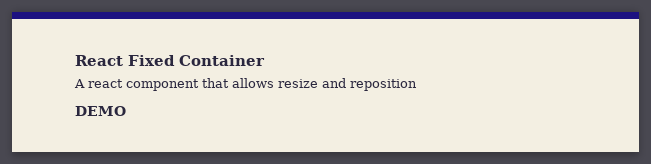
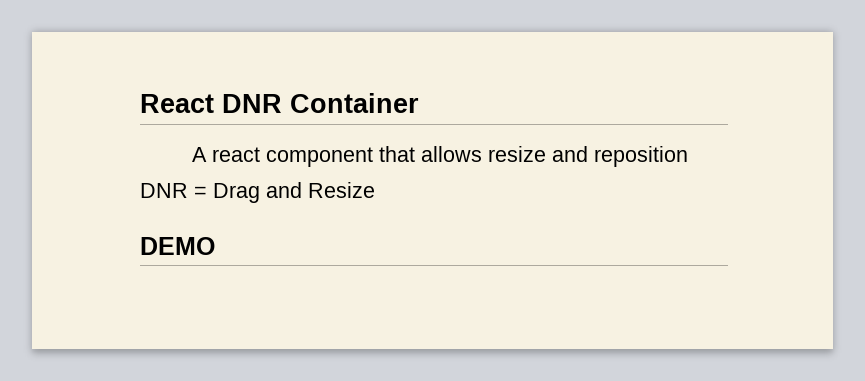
[128,55,175,66] Fixed -> [222,94,282,113] DNR
(417, 85) none -> [140,182,375,203] DNR = Drag and Resize

